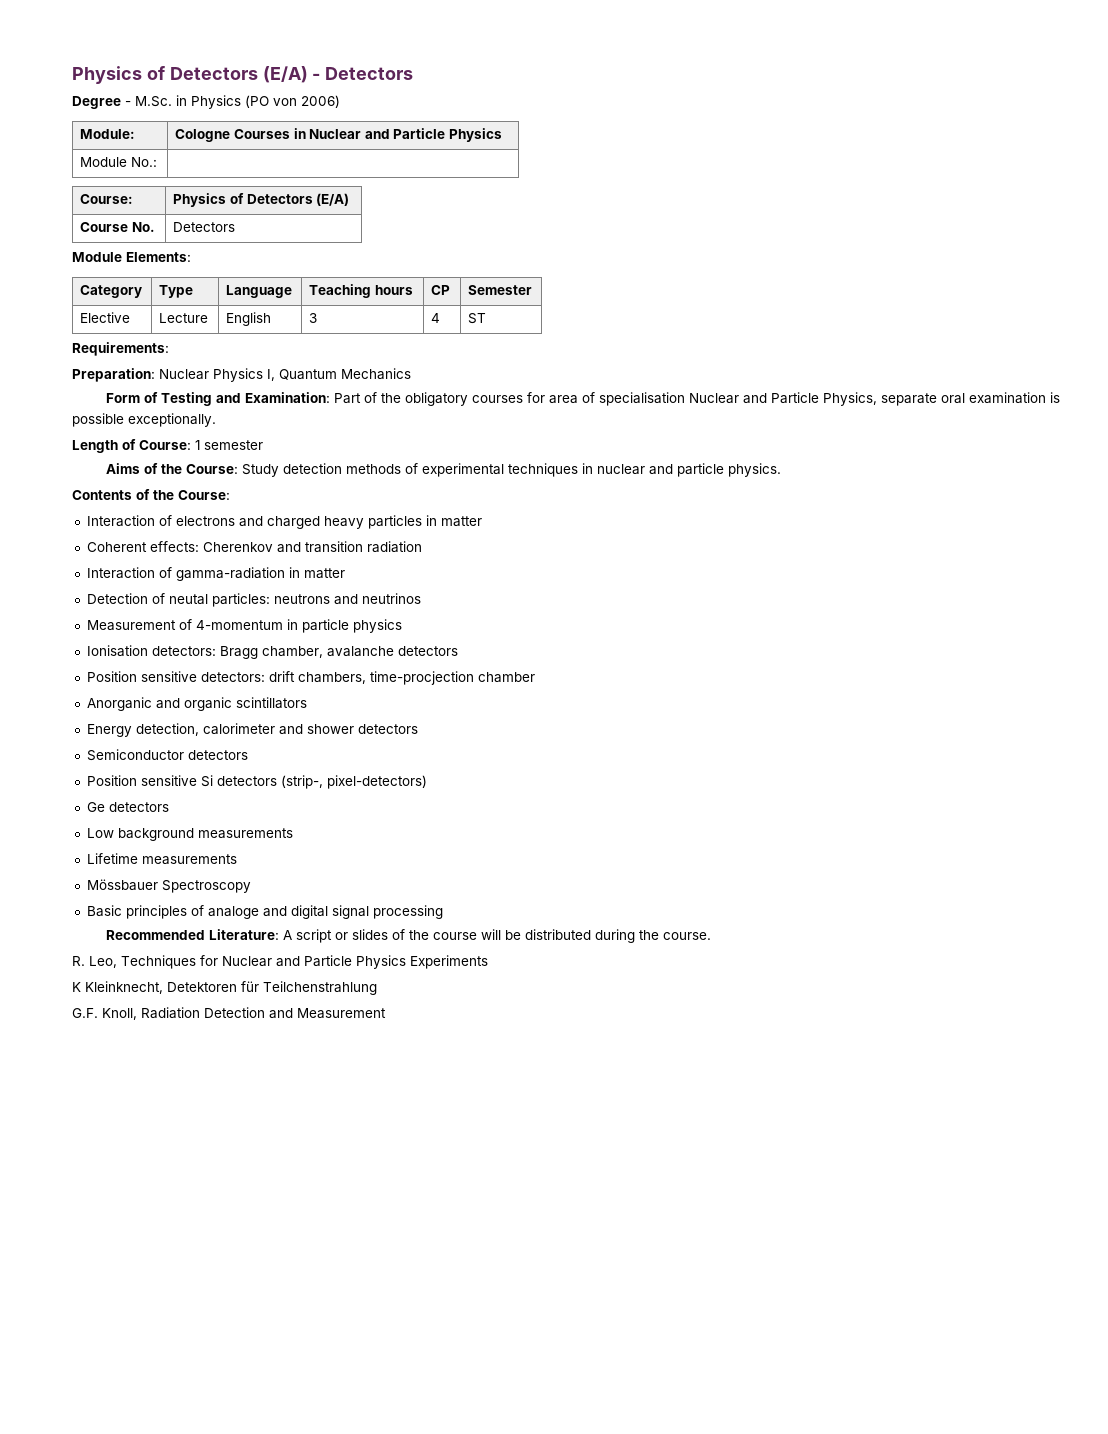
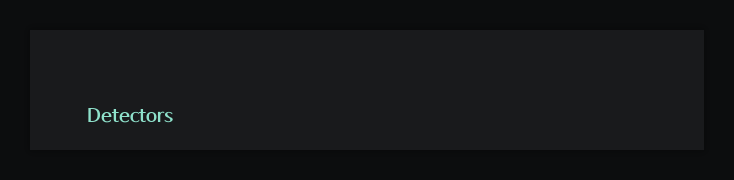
[72,66,414,84] [72,95,340,109] [80,129,136,139] [175,128,503,142] [80,157,158,167] [80,194,134,204] [173,193,350,207] [80,222,156,232] [173,222,236,232] [72,252,191,262] [80,285,143,298] [159,285,194,298] [226,285,293,298] [309,284,413,298] [431,285,451,295] [468,285,533,295] [80,312,131,323] [159,313,209,323] [226,312,272,326] [309,313,318,323] [431,313,441,323] [468,313,487,324] [72,342,169,356] [72,368,411,382] [105,392,1060,406] [72,413,216,427] [72,439,263,453] [105,463,781,477] [72,489,230,500] [86,515,482,529] [86,541,422,553] [86,567,345,581] [86,593,421,607] [86,619,402,633] [86,645,458,659] [86,671,535,685] [86,697,307,711] [86,723,418,737] [86,749,248,761] [86,775,427,789] [86,802,169,812] [86,828,293,841] [86,853,237,865] [86,879,251,893] [86,905,443,919] [105,929,711,943] [72,955,488,969] [72,981,377,995] [72,1007,386,1020] Physics of Detectors (E/A) - Detectors // Degree - M.Sc. in Physics (PO von 2006) // Module: | Cologne Courses in Nuclear and Particle Physics // Module No.: | // Course: | Physics of Detectors (E/A) // Course No. | Detectors // Module Elements: // Category | Type | Language | Teaching hours | CP | Semester // Elective | Lecture | English | 3 | 4 | ST // Requirements: // Preparation: Nuclear Physics I, Quantum Mechanics // Form of Testing and Examination: Part of the obligatory courses for area of specialisation Nuclear and Particle Physics, separate oral examination is possible exceptionally. // Length of Course: 1 semester // Aims of the Course: Study detection methods of experimental techniques in nuclear and particle physics. // Contents of the Course: // Interaction of electrons and charged heavy particles in matter // Coherent effects: Cherenkov and transition radiation // Interaction of gamma-radiation in matter // Detection of neutal particles: neutrons and neutrinos // Measurement of 4-momentum in particle physics // Ionisation detectors: Bragg chamber, avalanche detectors // Position sensitive detectors: drift chambers, time-procjection chamber // Anorganic and organic scintillators // Energy detection, calorimeter and shower detectors // Semiconductor detectors // Position sensitive Si detectors (strip-, pixel-detectors) // Ge detectors // Low background measurements // Lifetime measurements // Mössbauer Spectroscopy // Basic principles of analoge and digital signal processing // Recommended Literature: A script or slides of the course will be distributed during the course. // R. Leo, Techniques for Nuclear and Particle Physics Experiments // K Kleinknecht, Detektoren für Teilchenstrahlung // G.F. Knoll, Radiation Detection and Measurement -> [87,108,173,123] Detectors

